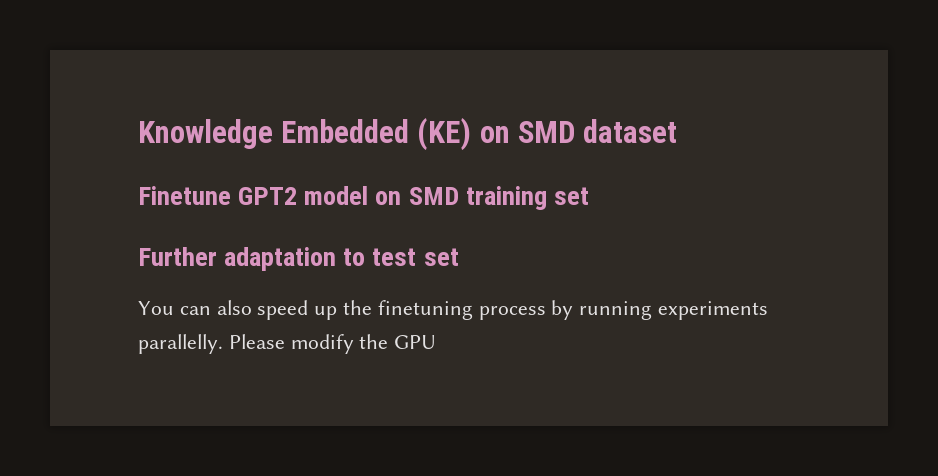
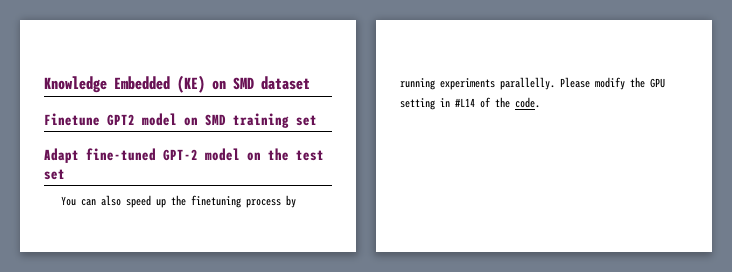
[138,247,366,271] Further adaptation to -> [44,148,289,163] Adapt fine-tuned GPT-2 model on the
(437, 342) none -> [400,97,540,110] setting in #L14 of the code.

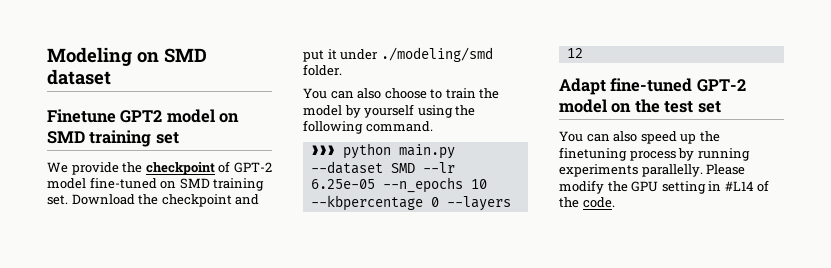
[44,75,205,93] Knowledge Embedded (KE) -> [47,47,132,66] Modeling
(317, 120) none -> [47,161,272,175] [47,177,265,191] [47,194,260,207] [303,47,493,62] [303,64,342,76] [303,88,500,99] [303,104,476,118] [303,120,433,134] [310,143,455,159] [310,161,455,174] [310,177,487,193] [310,195,511,211] [566,48,583,58] // We provide the checkpoint of GPT-2 model fine-tuned on SMD training set. Download the checkpoint and put it under ./modeling/smd folder. // You can also choose to train the model by yourself using the following command. // ❱❱❱ python main.py --dataset SMD --lr 6.25e-05 --n_epochs 10 --kbpercentage 0 --layers 12

